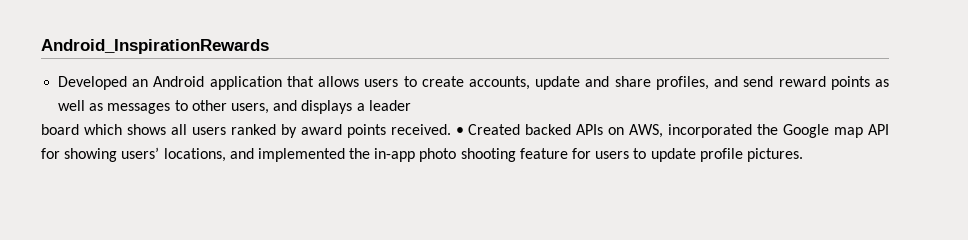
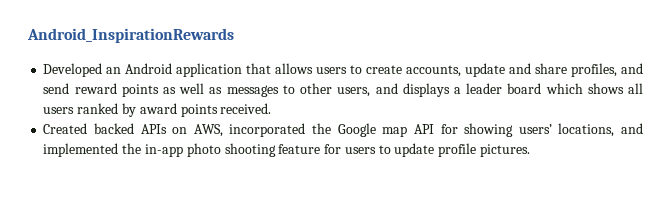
(411, 105) // -> (503, 88) none
[455,127,464,135] • -> (272, 108) //

